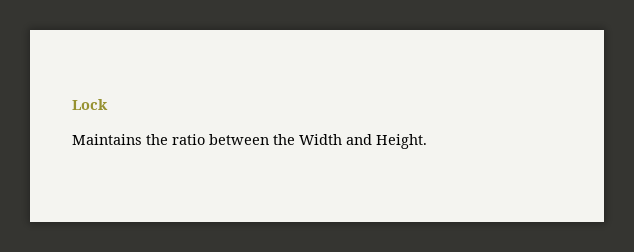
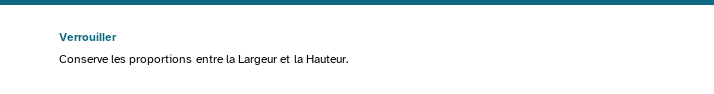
[72,99,108,110] [72,134,427,149] Lock // Maintains the ratio between the Width and Height. -> [59,32,117,41] [59,54,348,65] Verrouiller // Conserve les proportions entre la Largeur et la Hauteur.

